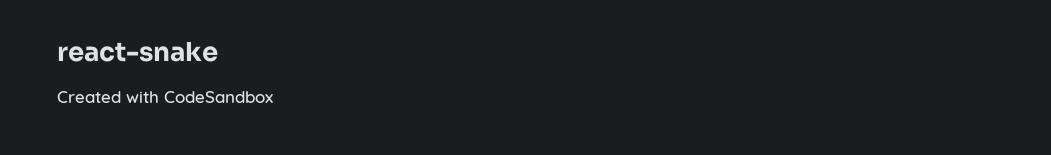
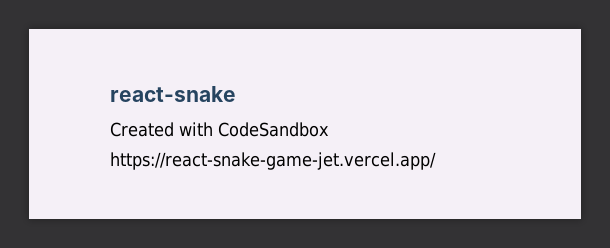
(273, 97) none -> [110,152,436,170] // https://react-snake-game-jet.vercel.app/

